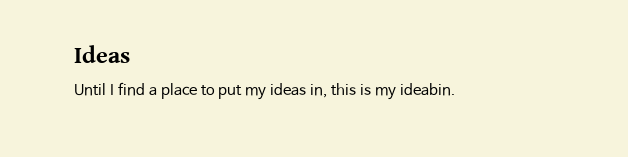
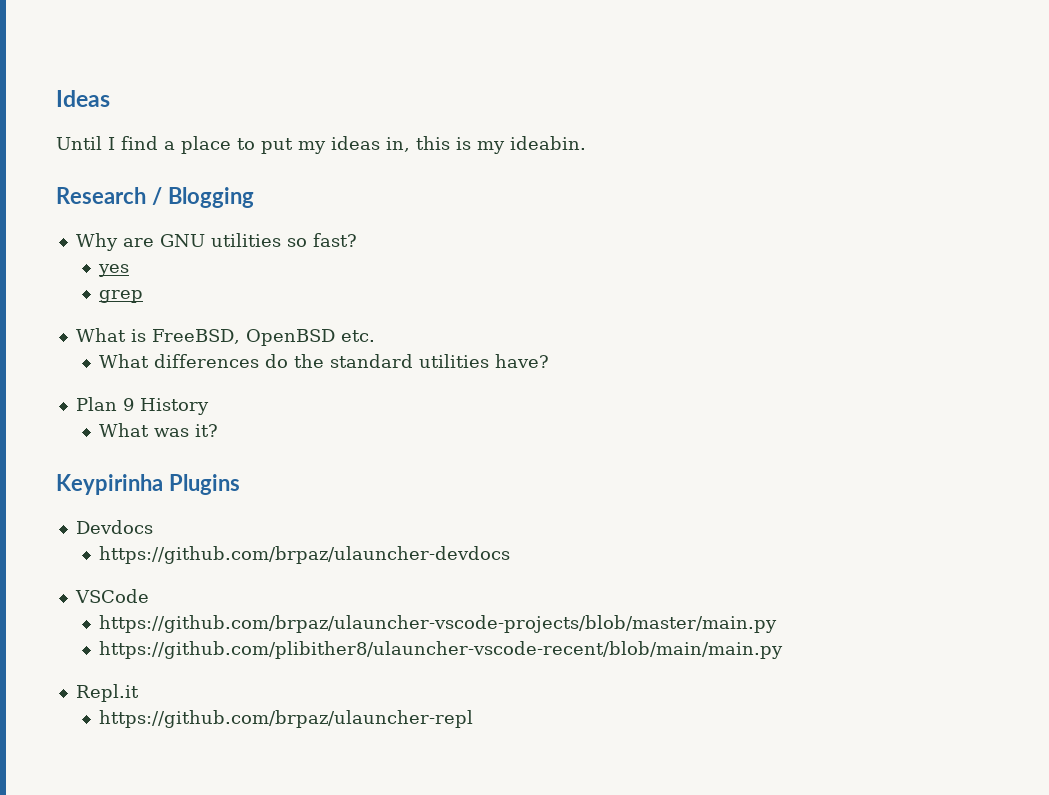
(455, 89) none -> [56,187,254,208] [75,233,357,251] [98,264,130,277] [99,290,144,303] [75,328,375,346] [99,354,550,368] [75,397,209,415] [99,423,219,437] [56,474,240,495] [75,520,153,534] [99,546,511,564] [74,589,149,603] [99,615,778,633] [99,641,784,659] [75,684,139,702] [99,710,474,728] // Research / Blogging // Why are GNU utilities so fast? // yes // grep // What is FreeBSD, OpenBSD etc. // What differences do the standard utilities have? // Plan 9 History // What was it? // Keypirinha Plugins // Devdocs // https://github.com/brpaz/ulauncher-devdocs // VSCode // https://github.com/brpaz/ulauncher-vscode-projects/blob/master/main.py // https://github.com/plibither8/ulauncher-vscode-recent/blob/main/main.py // Repl.it // https://github.com/brpaz/ulauncher-repl

